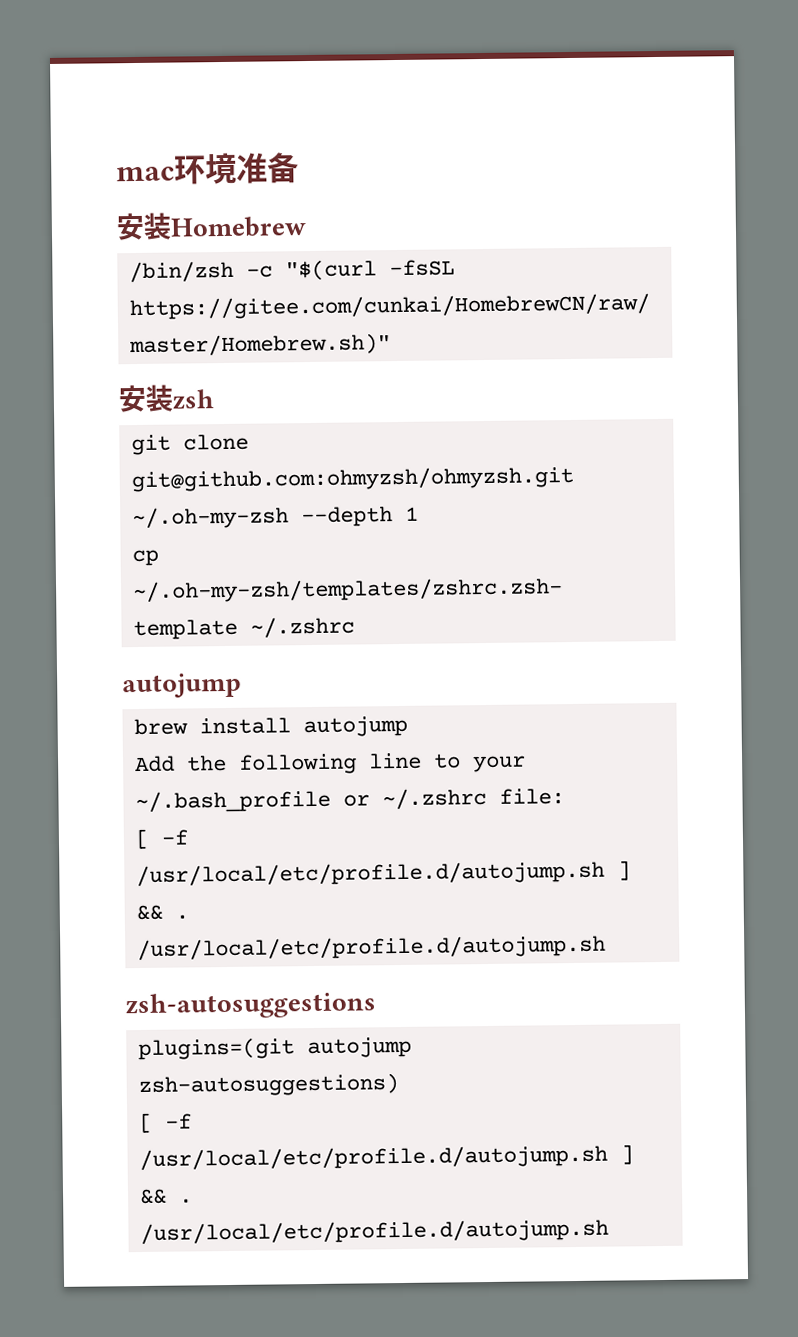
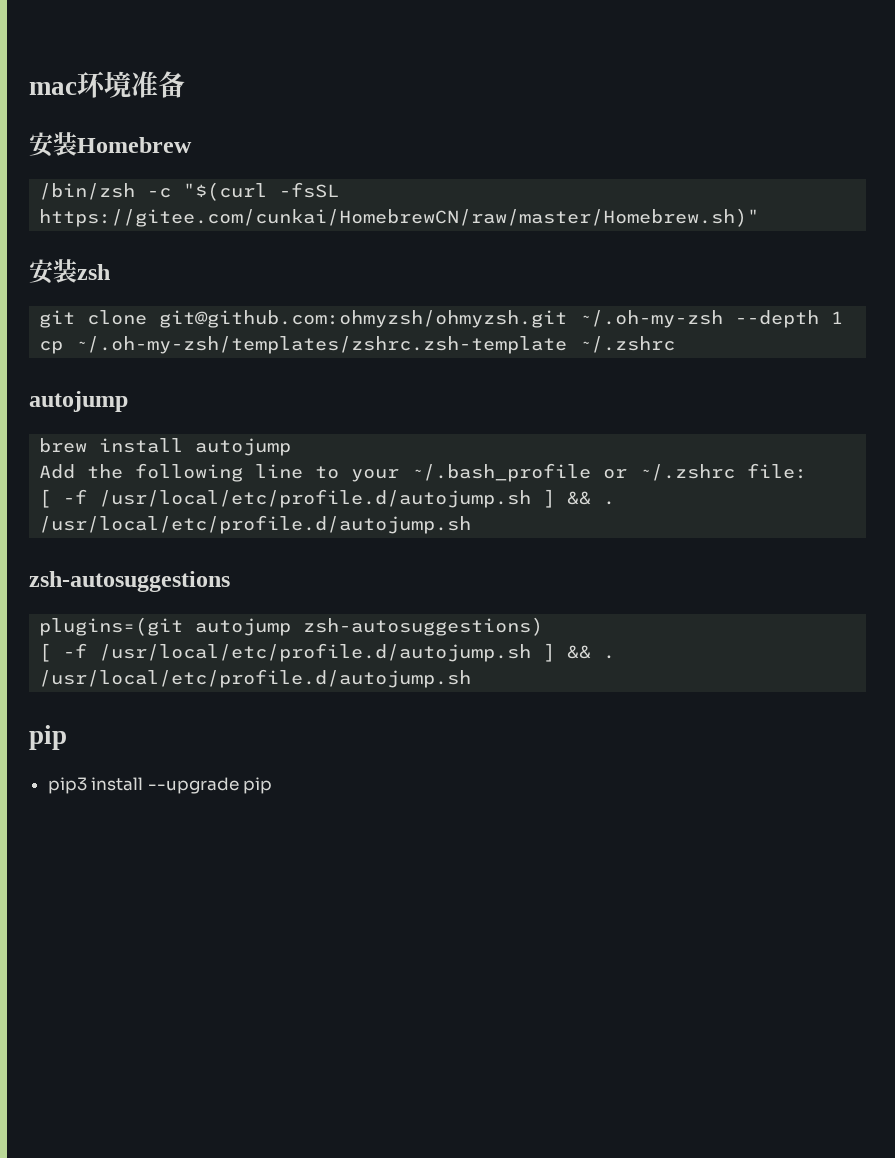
(609, 1232) none -> [29,725,67,750] [47,777,273,794] // pip // pip3 install --upgrade pip

